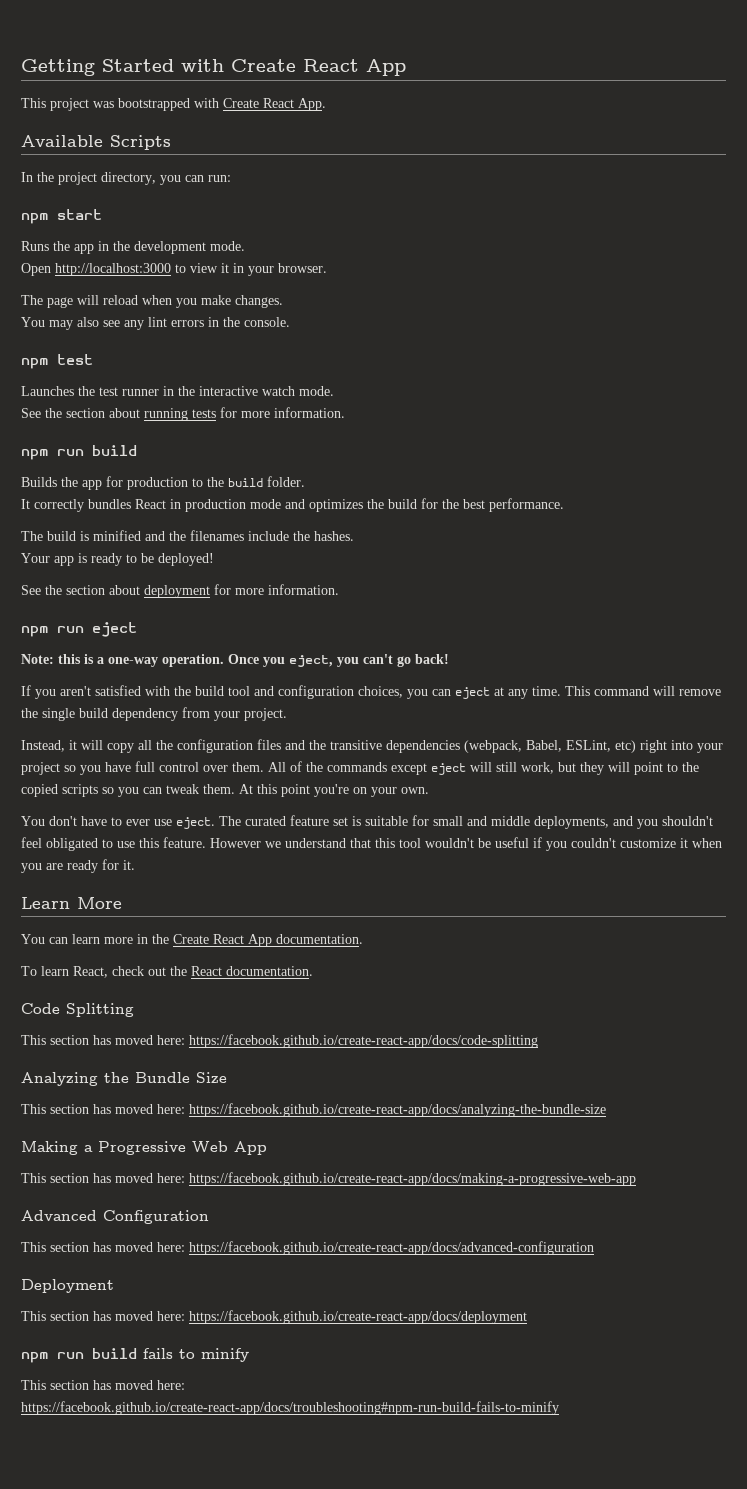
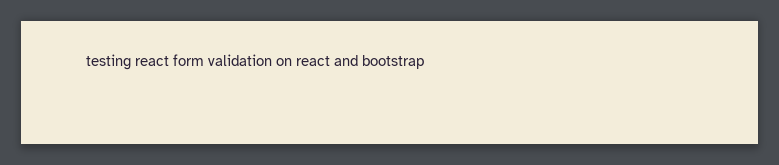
[21,59,406,76] [21,98,326,111] [21,135,171,150] [21,172,231,185] [21,209,102,224] [21,241,245,254] [21,263,327,276] [21,295,283,308] [21,317,290,330] [21,354,93,369] [21,386,334,396] [21,407,345,421] [21,445,137,460] [21,476,305,490] [21,498,564,512] [21,530,354,541] [21,553,214,566] [21,584,339,598] [21,622,137,637] [21,654,449,667] [21,685,721,699] [21,707,287,721] [21,739,723,753] [21,761,699,775] [21,784,429,797] [21,815,713,829] [21,837,722,851] [21,859,135,873] [21,897,122,909] [21,934,363,947] [21,966,313,978] [21,1003,134,1017] [21,1034,538,1048] [21,1072,227,1086] [21,1103,606,1117] [21,1141,267,1155] [21,1172,636,1186] [21,1210,209,1224] [21,1241,594,1255] [21,1279,114,1293] [21,1310,527,1324] [21,1348,249,1363] [21,1380,185,1390] [21,1401,559,1415] Getting Started with Create React App // This project was bootstrapped with Create React App. // Available Scripts // In the project directory, you can run: // npm start // Runs the app in the development mode. // Open http://localhost:3000 to view it in your browser. // The page will reload when you make changes. // You may also see any lint errors in the console. // npm test // Launches the test runner in the interactive watch mode. // See the section about running tests for more information. // npm run build // Builds the app for production to the build folder. // It correctly bundles React in production mode and optimizes the build for the best performance. // The build is minified and the filenames include the hashes. // Your app is ready to be deployed! // See the section about deployment for more information. // npm run eject // Note: this is a one-way operation. Once you eject, you can't go back! // If you aren't satisfied with the build tool and configuration choices, you can eject at any time. This command will remove the single build dependency from your project. // Instead, it will copy all the configuration files and the transitive dependencies (webpack, Babel, ESLint, etc) right into your project so you have full control over them. All of the commands except eject will still work, but they will point to the copied scripts so you can tweak them. At this point you're on your own. // You don't have to ever use eject. The curated feature set is suitable for small and middle deployments, and you shouldn't feel obligated to use this feature. However we understand that this tool wouldn't be useful if you couldn't customize it when you are ready for it. // Learn More // You can learn more in the Create React App documentation. // To learn React, check out the React documentation. // Code Splitting // This section has moved here: https://facebook.github.io/create-react-app/docs/code-splitting // Analyzing the Bundle Size // This section has moved here: https://facebook.github.io/create-react-app/docs/analyzing-the-bundle-size // Making a Progressive Web App // This section has moved here: https://facebook.github.io/create-react-app/docs/making-a-progressive-web-app // Advanced Configuration // This section has moved here: https://facebook.github.io/create-react-app/docs/advanced-configuration // Deployment // This section has moved here: https://facebook.github.io/create-react-app/docs/deployment // npm run build fails to minify // This section has moved here: https://facebook.github.io/create-react-app/docs/troubleshooting#npm-run-build-fails-to-minify -> [86,54,424,70] testing react form validation on react and bootstrap

